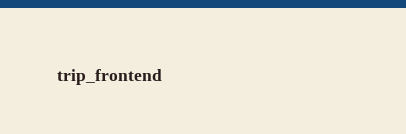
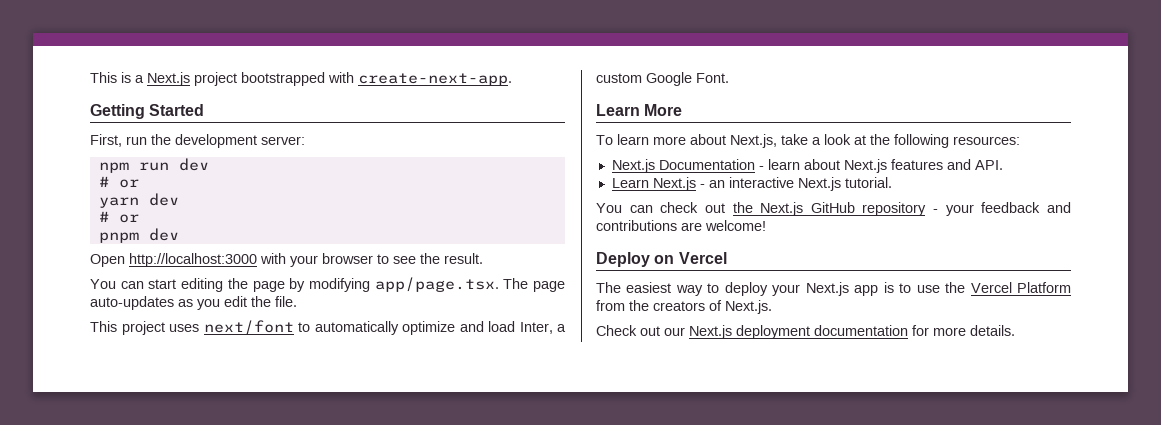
[57,69,162,85] trip_frontend -> [90,72,512,86] [90,104,205,119] [90,134,305,148] [98,158,209,173] [98,176,139,188] [98,193,179,208] [98,211,139,223] [98,228,179,243] [90,253,483,267] [90,277,565,292] [90,296,297,310] [90,320,566,335] [596,72,729,86] [596,104,683,116] [596,134,1020,148] [611,159,1003,173] [611,177,892,191] [596,202,1071,216] [596,220,766,231] [596,252,727,267] [596,282,1071,296] [596,300,772,314] [596,325,1015,339] This is a Next.js project bootstrapped with create-next-app. // Getting Started // First, run the development server: // npm run dev // # or // yarn dev // # or // pnpm dev // Open http://localhost:3000 with your browser to see the result. // You can start editing the page by modifying app/page.tsx. The page auto-updates as you edit the file. // This project uses next/font to automatically optimize and load Inter, a custom Google Font. // Learn More // To learn more about Next.js, take a look at the following resources: // Next.js Documentation - learn about Next.js features and API. // Learn Next.js - an interactive Next.js tutorial. // You can check out the Next.js GitHub repository - your feedback and contributions are welcome! // Deploy on Vercel // The easiest way to deploy your Next.js app is to use the Vercel Platform from the creators of Next.js. // Check out our Next.js deployment documentation for more details.

